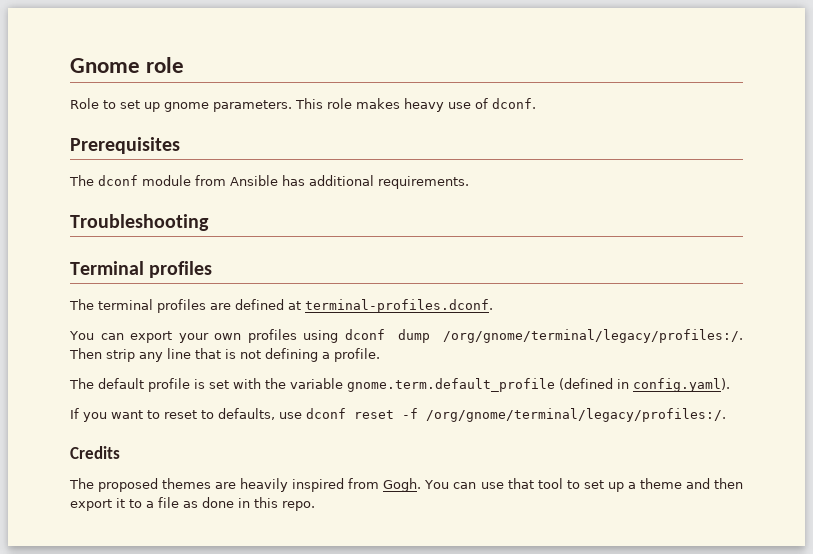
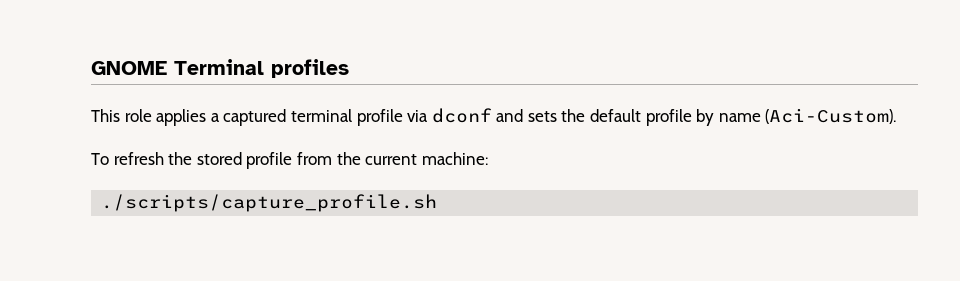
[70,57,185,73] [70,98,536,112] [70,137,180,154] [69,175,469,189] [70,214,209,231] [70,261,213,278] [69,299,493,313] [69,329,743,343] [69,348,380,362] [69,378,730,392] [70,408,726,422] [70,446,120,459] [69,478,744,492] [70,497,315,511] Gnome role // Role to set up gnome parameters. This role makes heavy use of dconf. // Prerequisites // The dconf module from Ansible has additional requirements. // Troubleshooting // Terminal profiles // The terminal profiles are defined at terminal-profiles.dconf. // You can export your own profiles using dconf dump /org/gnome/terminal/legacy/profiles:/. Then strip any line that is not defining a profile. // The default profile is set with the variable gnome.term.default_profile (defined in config.yaml). // If you want to reset to defaults, use dconf reset -f /org/gnome/terminal/legacy/profiles:/. // Credits // The proposed themes are heavily inspired from Gogh. You can use that tool to set up a theme and then export it to a file as done in this repo. -> [91,59,349,78] [91,108,897,126] [91,152,488,169] [101,194,438,212] GNOME Terminal profiles // This role applies a captured terminal profile via dconf and sets the default profile by name (Aci-Custom). // To refresh the stored profile from the current machine: // ./scripts/capture_profile.sh

